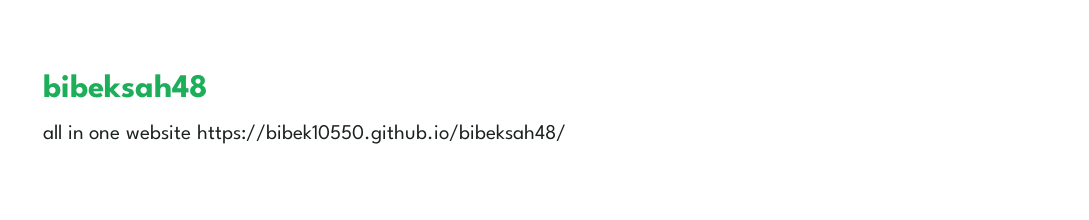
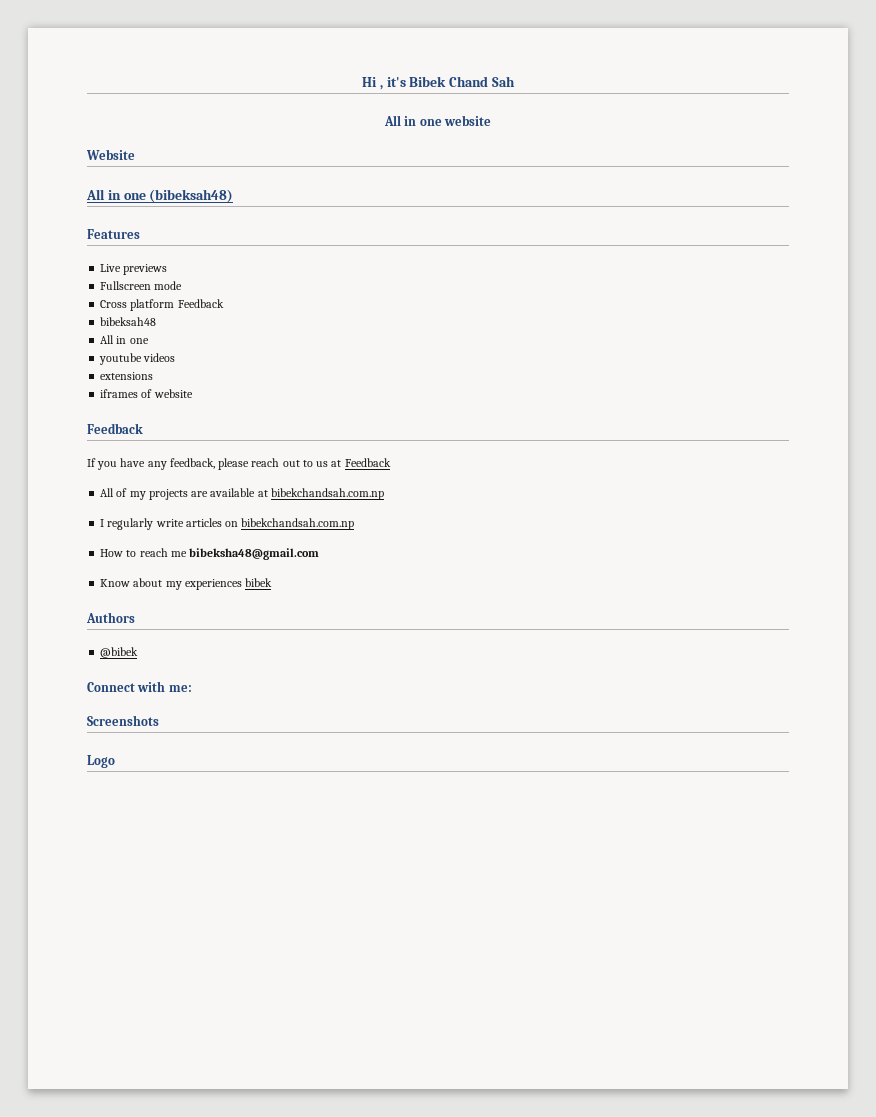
[43,74,208,98] [43,124,566,144] bibeksah48 // all in one website https://bibek10550.github.io/bibeksah48/ -> [362,76,515,90] [383,115,492,126] [86,149,135,160] [86,189,234,203] [87,229,140,239] [100,264,168,275] [100,281,183,290] [100,299,224,311] [100,317,157,326] [100,335,149,344] [99,353,176,365] [100,372,154,380] [100,389,193,398] [87,423,143,434] [87,458,391,470] [100,488,384,500] [100,518,355,530] [100,548,320,560] [100,578,273,590] [86,612,135,623] [100,647,139,658] [87,681,192,692] [87,715,159,726] [87,755,115,768] Hi , it's Bibek Chand Sah // All in one website // Website // All in one (bibeksah48) // Features // Live previews // Fullscreen mode // Cross platform Feedback // bibeksah48 // All in one // youtube videos // extensions // iframes of website // Feedback // If you have any feedback, please reach out to us at Feedback // All of my projects are available at bibekchandsah.com.np // I regularly write articles on bibekchandsah.com.np // How to reach me bibeksha48@gmail.com // Know about my experiences bibek // Authors // @bibek // Connect with me: // Screenshots // Logo

